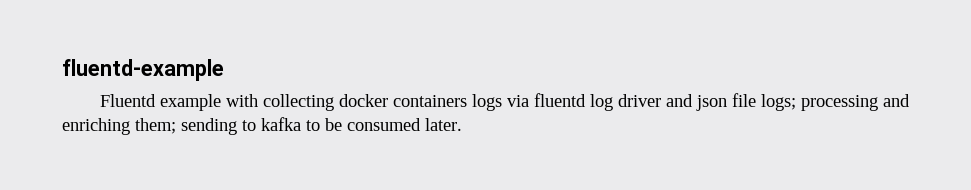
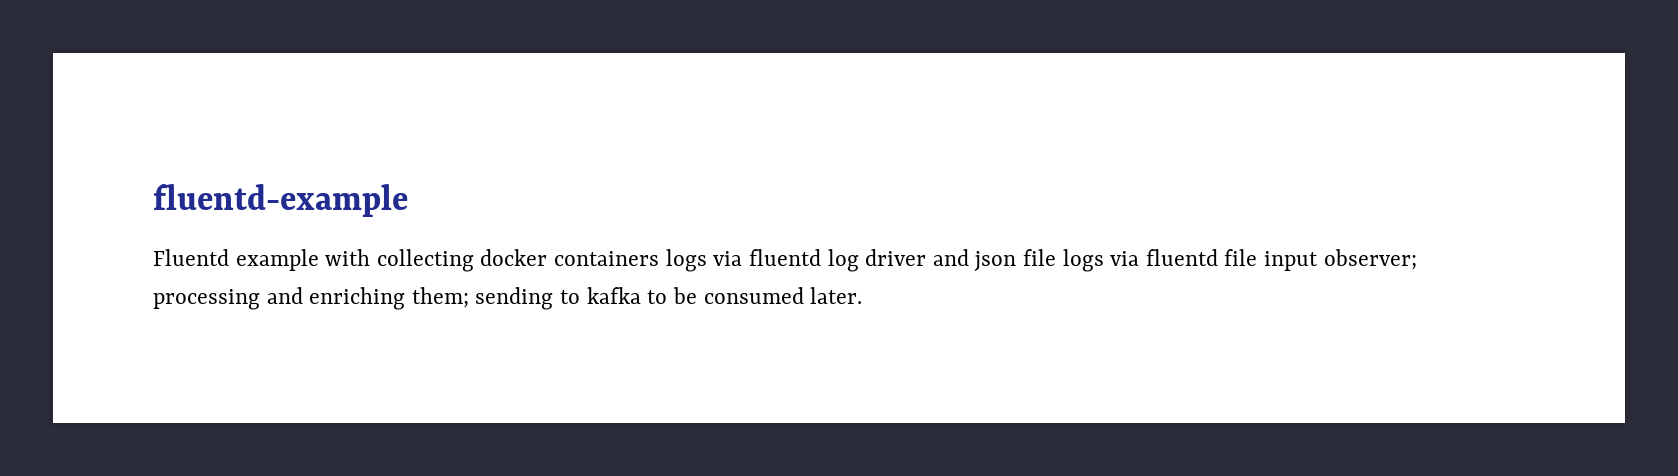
[760,94,796,111] logs; -> [1062,249,1417,272] logs via fluentd file input observer;

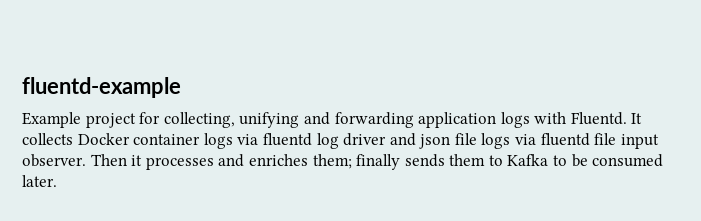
[153,249,660,272] Fluentd example with collecting docker containers -> [22,112,643,128] [22,133,201,145] Example project for collecting, unifying and forwarding application logs with Fluentd. It collects Docker container
[1323,249,1417,270] [153,287,641,310] observer; processing and enriching them; sending to kafka -> [22,154,549,170] observer. Then it processes and enriches them; finally sends them to Kafka

